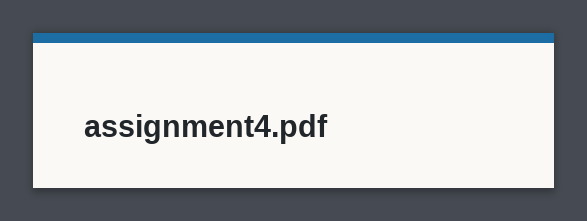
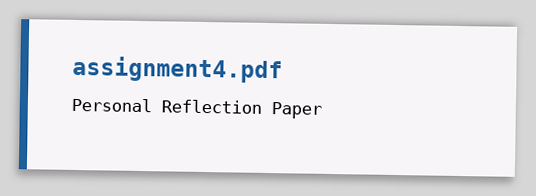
(328, 129) none -> [71,97,322,119] // Personal Reflection Paper

